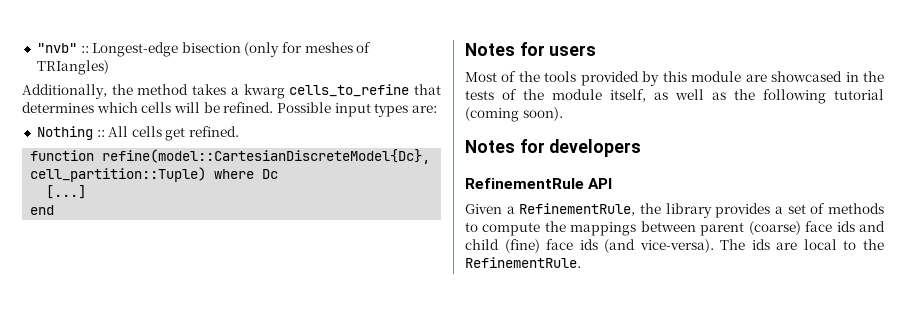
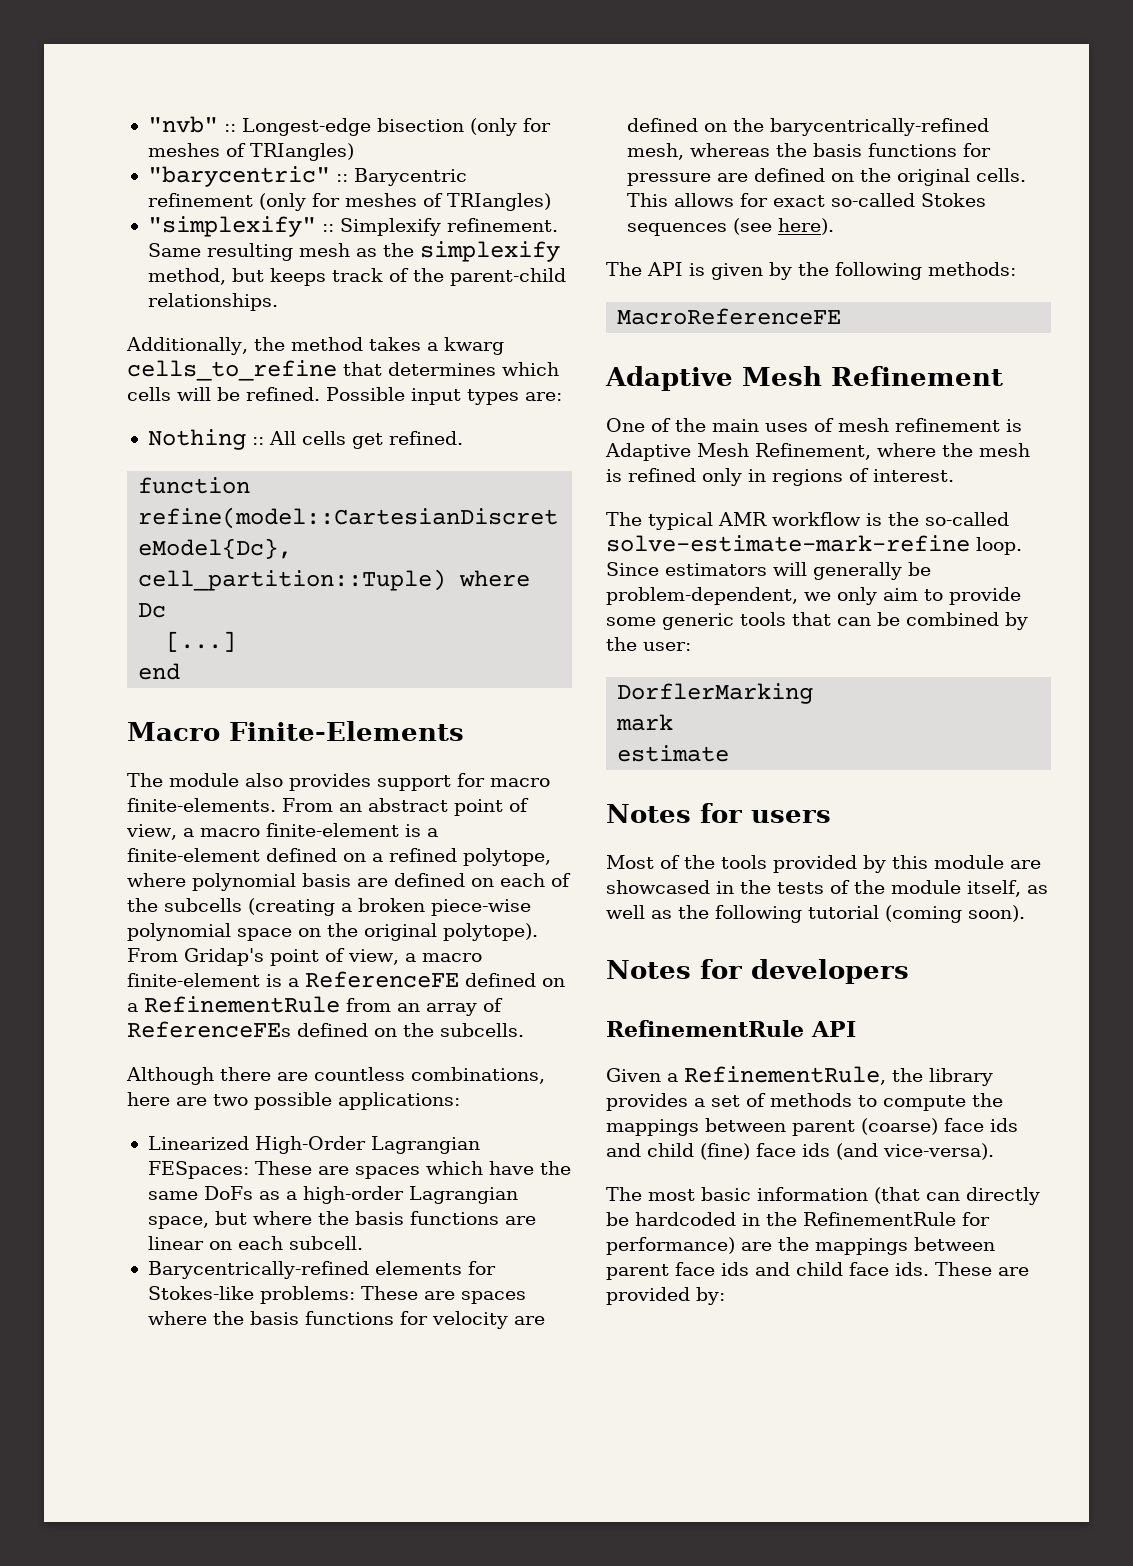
(109, 67) none -> [147,166,467,187] [147,193,551,211] [147,216,558,237] [147,241,560,262] [147,268,566,286] [147,293,278,311] // "barycentric" :: Barycentric refinement (only for meshes of TRIangles) // "simplexify" :: Simplexify refinement. Same resulting mesh as the simplexify method, but keeps track of the parent-child relationships.
(55, 210) none -> [127,721,464,741] [127,773,550,791] [127,798,529,816] [126,823,438,840] [127,848,551,866] [127,873,571,891] [127,898,531,916] [127,923,538,941] [127,948,482,966] [127,971,565,988] [127,996,503,1016] [127,1021,524,1038] [126,1067,545,1085] [127,1092,460,1110] [147,1136,480,1154] [147,1161,571,1179] [147,1186,518,1204] [147,1211,536,1229] [147,1236,363,1250] [147,1261,496,1279] [147,1286,526,1304] [147,1311,545,1329] [626,118,989,136] [626,143,991,160] [626,168,1026,186] [626,193,986,207] [626,218,834,236] [606,262,1016,280] [617,308,842,325] [605,366,1003,391] [606,418,1022,432] [605,443,1030,461] [606,468,954,486] [606,512,1009,530] [606,535,1022,555] [606,562,931,580] [606,587,1021,605] [606,612,1028,630] [606,637,691,651] [617,683,814,704] [616,714,674,731] [617,745,730,762] // Macro Finite-Elements // The module also provides support for macro finite-elements. From an abstract point of view, a macro finite-element is a finite-element defined on a refined polytope, where polynomial basis are defined on each of the subcells (creating a broken piece-wise polynomial space on the original polytope). From Gridap's point of view, a macro finite-element is a ReferenceFE defined on a RefinementRule from an array of ReferenceFEs defined on the subcells. // Although there are countless combinations, here are two possible applications: // Linearized High-Order Lagrangian FESpaces: These are spaces which have the same DoFs as a high-order Lagrangian space, but where the basis functions are linear on each subcell. // Barycentrically-refined elements for Stokes-like problems: These are spaces where the basis functions for velocity are defined on the barycentrically-refined mesh, whereas the basis functions for pressure are defined on the original cells. This allows for exact so-called Stokes sequences (see here). // The API is given by the following methods: // MacroReferenceFE // Adaptive Mesh Refinement // One of the main uses of mesh refinement is Adaptive Mesh Refinement, where the mesh is refined only in regions of interest. // The typical AMR workflow is the so-called solve-estimate-mark-refine loop. Since estimators will generally be problem-dependent, we only aim to provide some generic tools that can be combined by the user: // DorflerMarking // mark // estimate
[720,239,884,250] [465,257,581,268] The ids are local to the RefinementRule. -> [606,1187,1040,1205] [606,1212,990,1226] [606,1237,995,1255] [606,1262,1029,1280] [606,1287,725,1305] // The most basic information (that can directly be hardcoded in the RefinementRule for performance) are the mappings between parent face ids and child face ids. These are provided by:

